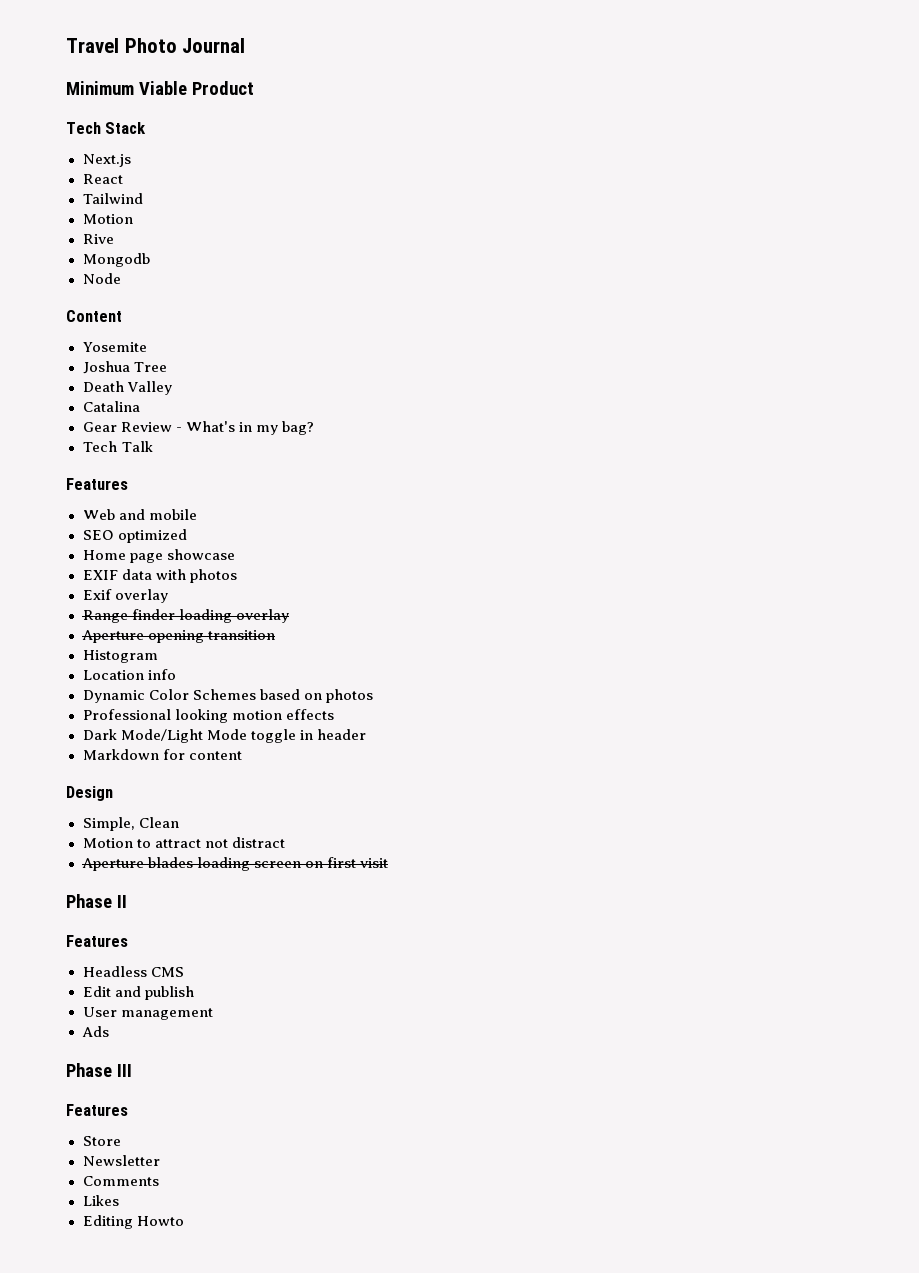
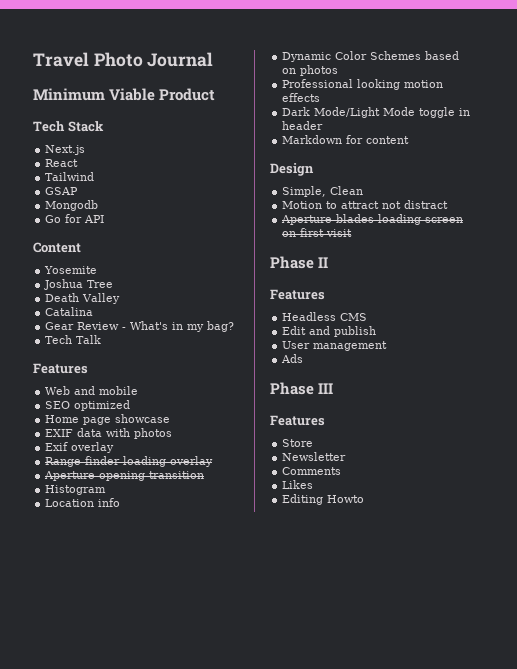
[82,214,133,224] [82,234,114,244] Motion // Rive -> [45,187,79,195] GSAP
[82,273,121,284] Node -> [45,214,105,223] Go for API

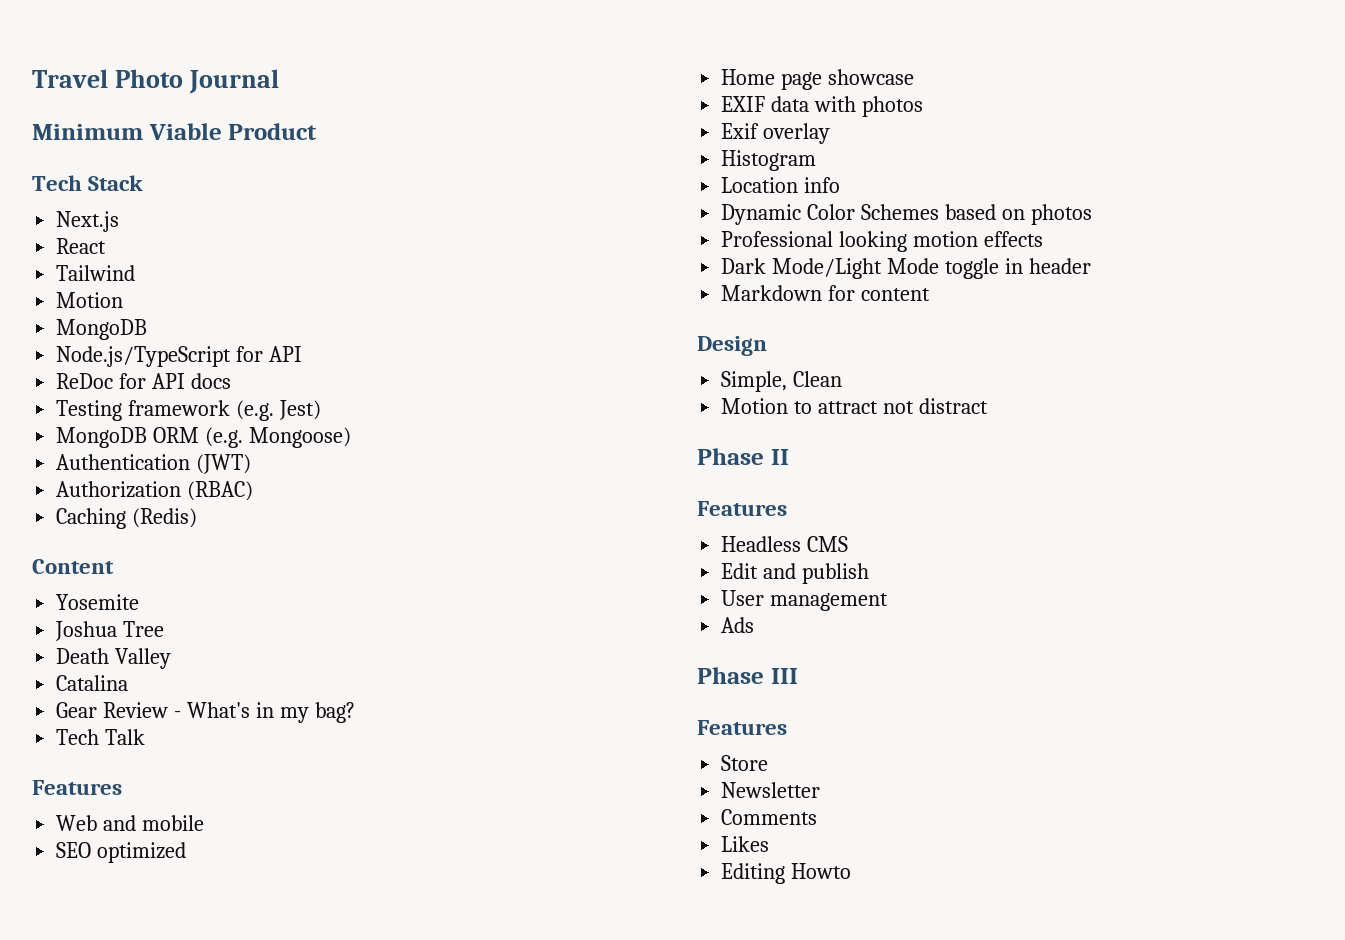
[45,187,79,195] [45,200,99,211] [45,214,105,223] GSAP // Mongodb // Go for API -> [56,292,124,308] [56,319,148,340] [56,346,303,367] [56,373,232,389] [56,400,322,421] [56,427,352,448] [56,454,252,474] [56,481,254,501] [56,508,198,529] Motion // MongoDB // Node.js/TypeScript for API // ReDoc for API docs // Testing framework (e.g. Jest) // MongoDB ORM (e.g. Mongoose) // Authentication (JWT) // Authorization (RBAC) // Caching (Redis)
[45,456,214,467] [44,471,205,481] // Range finder loading overlay // Aperture opening transition -> (831, 133) none
[281,214,464,225] [282,228,353,237] // Aperture blades loading screen on first visit -> (988, 406) none

